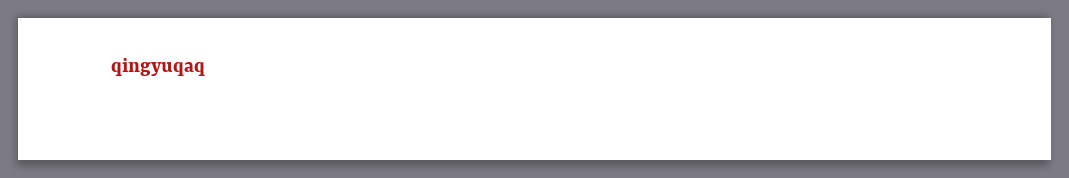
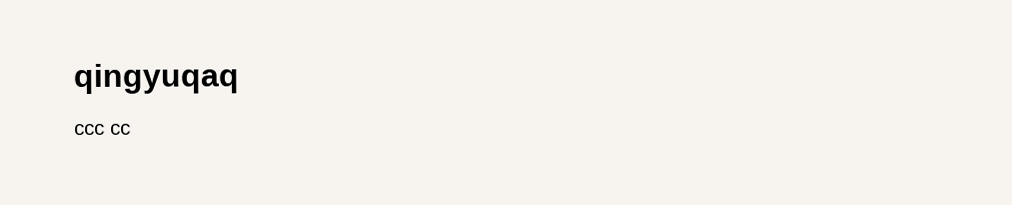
(205, 67) none -> [74,123,131,136] // ccc cc

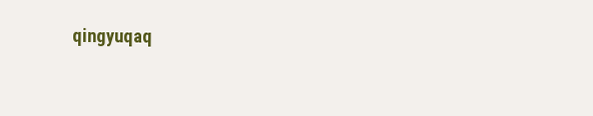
[74,123,131,136] // ccc cc -> (153, 37) none

